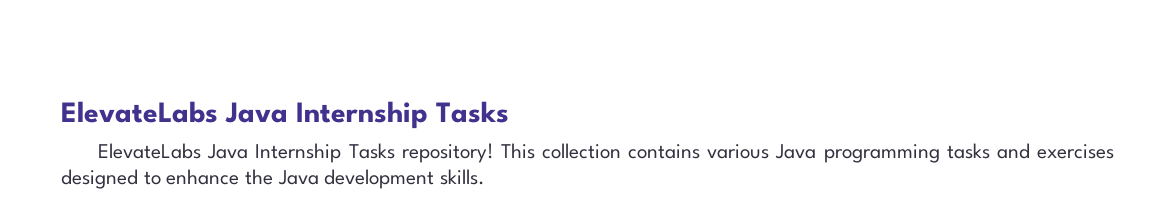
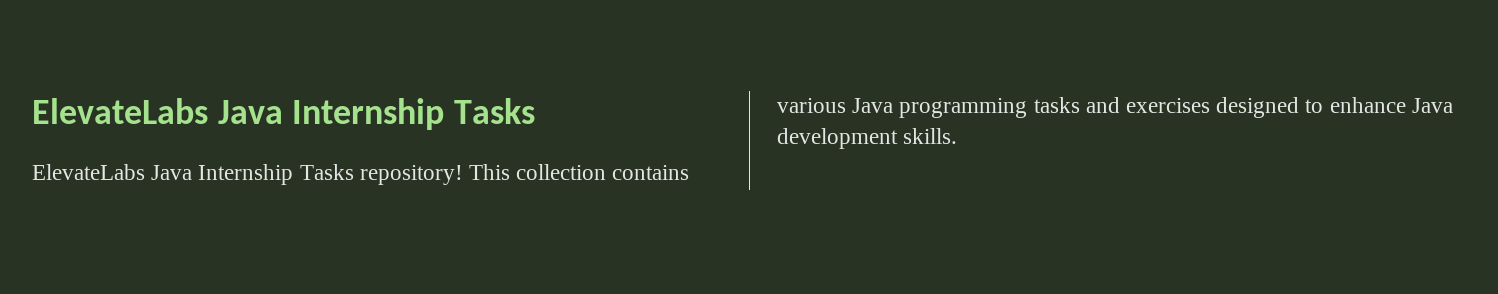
[245,169,274,185] the -> (1406, 105) none

